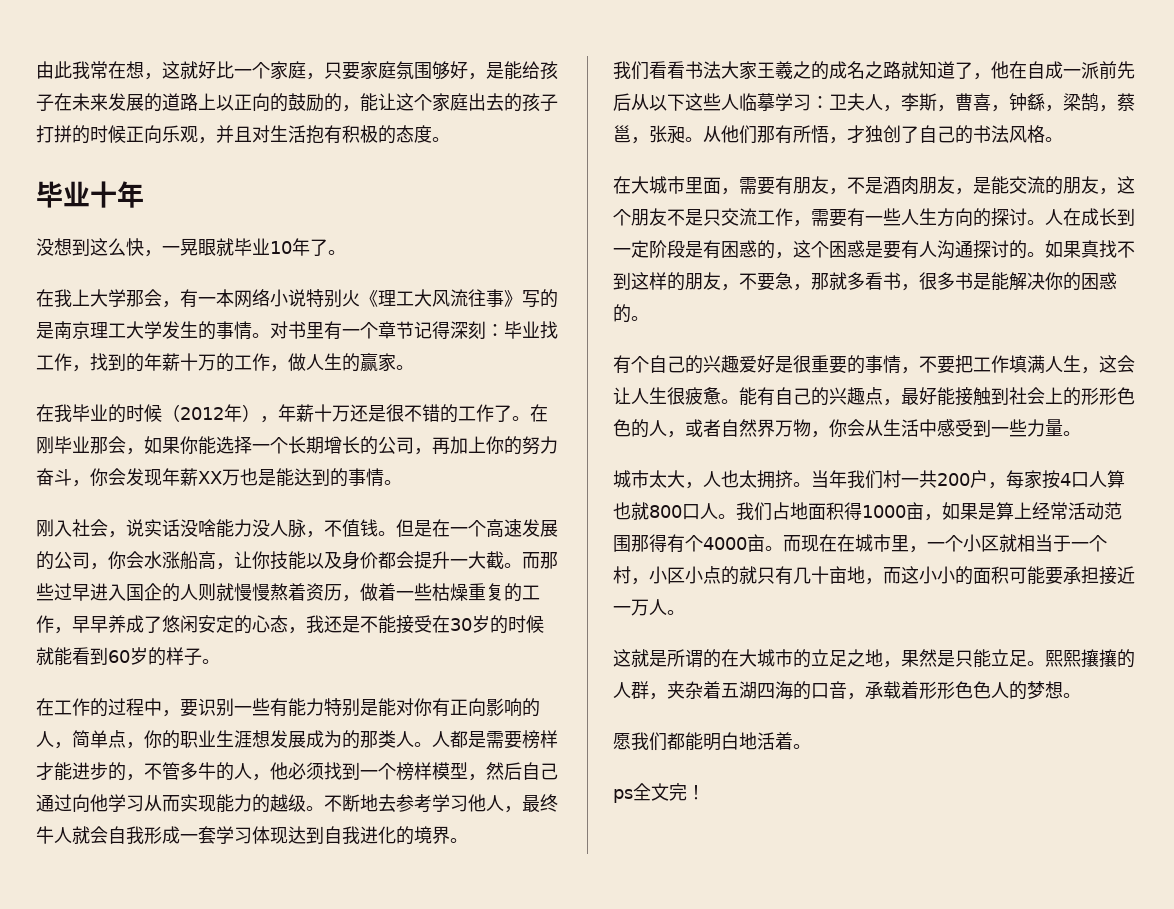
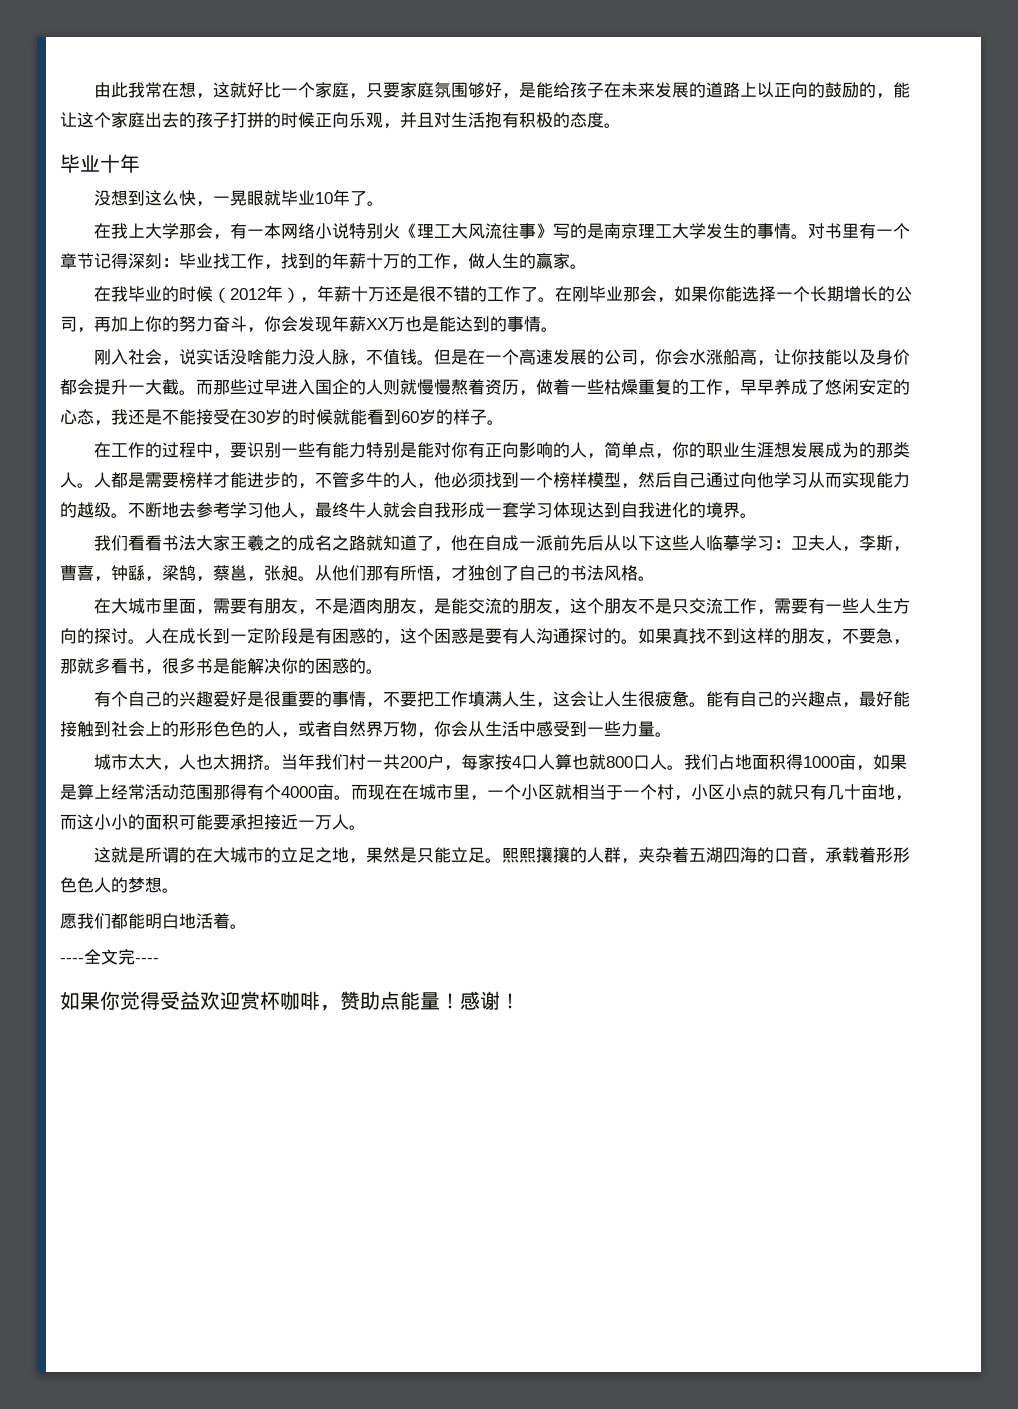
[613,783,687,803] ps全文完 -> [60,949,159,965] [60,991,500,1011] ----全文完---- // 如果你觉得受益欢迎赏杯咖啡，赞助点能量！感谢

